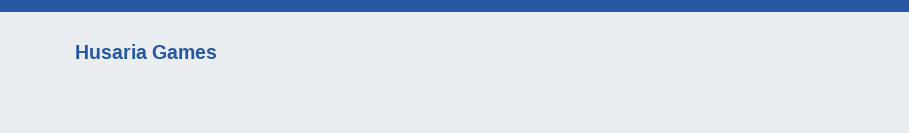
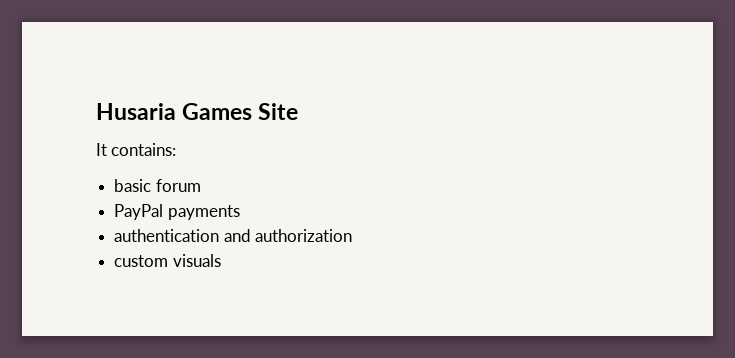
(218, 52) none -> [258,103,299,120] [96,143,177,156] [114,179,201,192] [114,204,240,220] [114,229,353,242] [114,254,221,267] Site // It contains: // basic forum // PayPal payments // authentication and authorization // custom visuals

